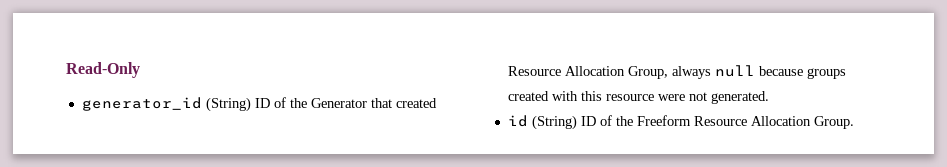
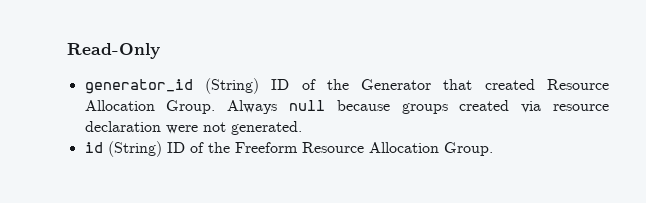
[627,66,711,79] Group, always -> [166,100,278,114] Group. Always
[551,91,654,101] with this resource -> [521,101,609,113] [84,121,161,132] via resource declaration

